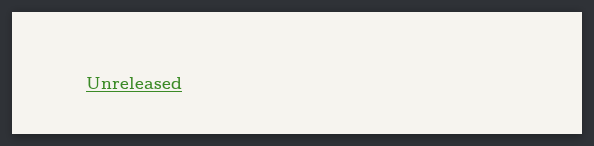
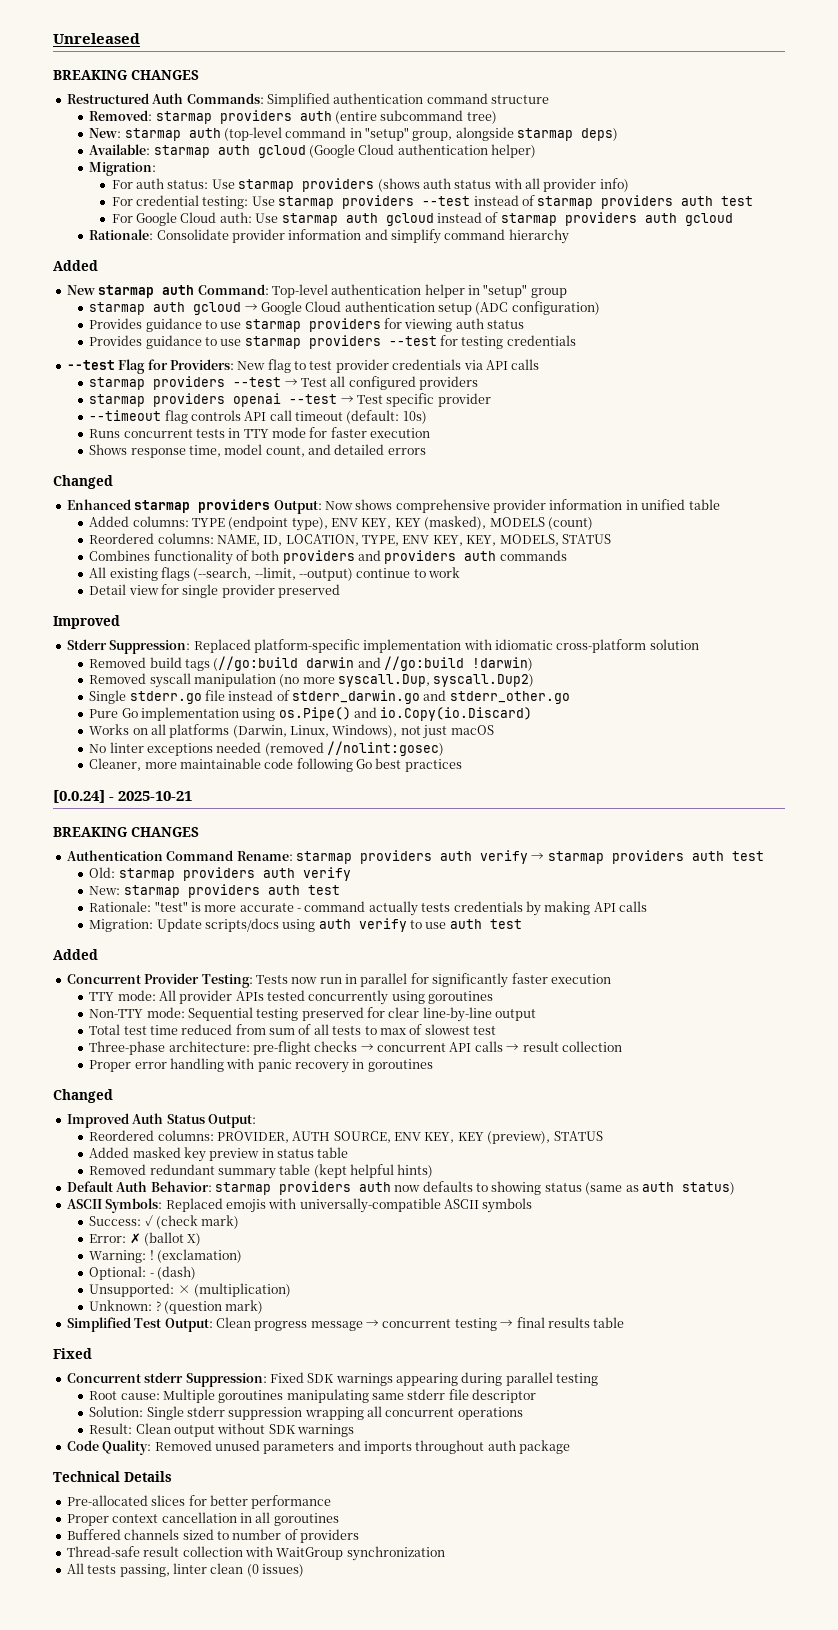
(182, 83) none -> [53,70,199,80] [66,93,549,107] [89,110,497,124] [89,127,619,141] [89,144,537,158] [89,162,157,176] [111,178,629,192] [111,195,754,209] [111,212,733,226] [89,229,569,244] [53,260,98,271] [66,284,567,298] [89,301,600,315] [89,318,525,332] [89,335,576,349] [66,359,540,374] [89,376,479,390] [89,393,491,407] [89,410,427,424] [89,427,431,438] [89,444,426,458] [53,475,113,489] [66,499,720,514] [89,516,593,531] [89,533,611,546] [89,550,567,565] [89,567,461,581] [89,584,341,598] [53,615,120,629] [66,639,699,654] [89,656,534,671] [89,673,535,688] [89,690,570,704] [89,707,533,721] [89,724,494,739] [89,741,445,756] [89,758,462,772] [53,790,193,803] [53,827,199,837] [66,850,764,864] [89,867,351,881] [89,884,340,898] [89,901,648,916] [89,918,522,932] [53,949,98,960] [66,973,611,988] [89,990,494,1005] [89,1007,537,1022] [89,1024,497,1035] [89,1041,622,1055] [89,1058,433,1073] [53,1089,113,1103] [66,1113,256,1128] [89,1130,603,1144] [89,1147,349,1162] [89,1164,434,1179] [66,1181,735,1195] [66,1198,533,1213] [89,1215,240,1229] [89,1232,202,1246] [89,1249,242,1263] [89,1266,196,1280] [89,1283,291,1297] [89,1300,264,1314] [66,1317,625,1332] [53,1348,92,1359] [66,1372,599,1387] [89,1389,537,1403] [89,1406,523,1420] [89,1423,355,1437] [66,1440,571,1455] [53,1471,172,1482] [66,1495,332,1509] [66,1512,339,1526] [66,1529,359,1543] [66,1546,445,1561] [66,1563,304,1577] // BREAKING CHANGES // Restructured Auth Commands: Simplified authentication command structure // Removed: starmap providers auth (entire subcommand tree) // New: starmap auth (top-level command in "setup" group, alongside starmap deps) // Available: starmap auth gcloud (Google Cloud authentication helper) // Migration: // For auth status: Use starmap providers (shows auth status with all provider info) // For credential testing: Use starmap providers --test instead of starmap providers auth test // For Google Cloud auth: Use starmap auth gcloud instead of starmap providers auth gcloud // Rationale: Consolidate provider information and simplify command hierarchy // Added // New starmap auth Command: Top-level authentication helper in "setup" group // starmap auth gcloud → Google Cloud authentication setup (ADC configuration) // Provides guidance to use starmap providers for viewing auth status // Provides guidance to use starmap providers --test for testing credentials // --test Flag for Providers: New flag to test provider credentials via API calls // starmap providers --test → Test all configured providers // starmap providers openai --test → Test specific provider // --timeout flag controls API call timeout (default: 10s) // Runs concurrent tests in TTY mode for faster execution // Shows response time, model count, and detailed errors // Changed // Enhanced starmap providers Output: Now shows comprehensive provider information in unified table // Added columns: TYPE (endpoint type), ENV KEY, KEY (masked), MODELS (count) // Reordered columns: NAME, ID, LOCATION, TYPE, ENV KEY, KEY, MODELS, STATUS // Combines functionality of both providers and providers auth commands // All existing flags (--search, --limit, --output) continue to work // Detail view for single provider preserved // Improved // Stderr Suppression: Replaced platform-specific implementation with idiomatic cross-platform solution // Removed build tags (//go:build darwin and //go:build !darwin) // Removed syscall manipulation (no more syscall.Dup, syscall.Dup2) // Single stderr.go file instead of stderr_darwin.go and stderr_other.go // Pure Go implementation using os.Pipe() and io.Copy(io.Discard) // Works on all platforms (Darwin, Linux, Windows), not just macOS // No linter exceptions needed (removed //nolint:gosec) // Cleaner, more maintainable code following Go best practices // [0.0.24] - 2025-10-21 // BREAKING CHANGES // Authentication Command Rename: starmap providers auth verify → starmap providers auth test // Old: starmap providers auth verify // New: starmap providers auth test // Rationale: "test" is more accurate - command actually tests credentials by making API calls // Migration: Update scripts/docs using auth verify to use auth test // Added // Concurrent Provider Testing: Tests now run in parallel for significantly faster execution // TTY mode: All provider APIs tested concurrently using goroutines // Non-TTY mode: Sequential testing preserved for clear line-by-line output // Total test time reduced from sum of all tests to max of slowest test // Three-phase architecture: pre-flight checks → concurrent API calls → result collection // Proper error handling with panic recovery in goroutines // Changed // Improved Auth Status Output: // Reordered columns: PROVIDER, AUTH SOURCE, ENV KEY, KEY (preview), STATUS // Added masked key preview in status table // Removed redundant summary table (kept helpful hints) // Default Auth Behavior: starmap providers auth now defaults to showing status (same as auth status) // ASCII Symbols: Replaced emojis with universally-compatible ASCII symbols // Success: ✓ (check mark) // Error: ✗ (ballot X) // Warning: ! (exclamation) // Optional: - (dash) // Unsupported: × (multiplication) // Unknown: ? (question mark) // Simplified Test Output: Clean progress message → concurrent testing → final results table // Fixed // Concurrent stderr Suppression: Fixed SDK warnings appearing during parallel testing // Root cause: Multiple goroutines manipulating same stderr file descriptor // Solution: Single stderr suppression wrapping all concurrent operations // Result: Clean output without SDK warnings // Code Quality: Removed unused parameters and imports throughout auth package // Technical Details // Pre-allocated slices for better performance // Proper context cancellation in all goroutines // Buffered channels sized to number of providers // Thread-safe result collection with WaitGroup synchronization // All tests passing, linter clean (0 issues)

